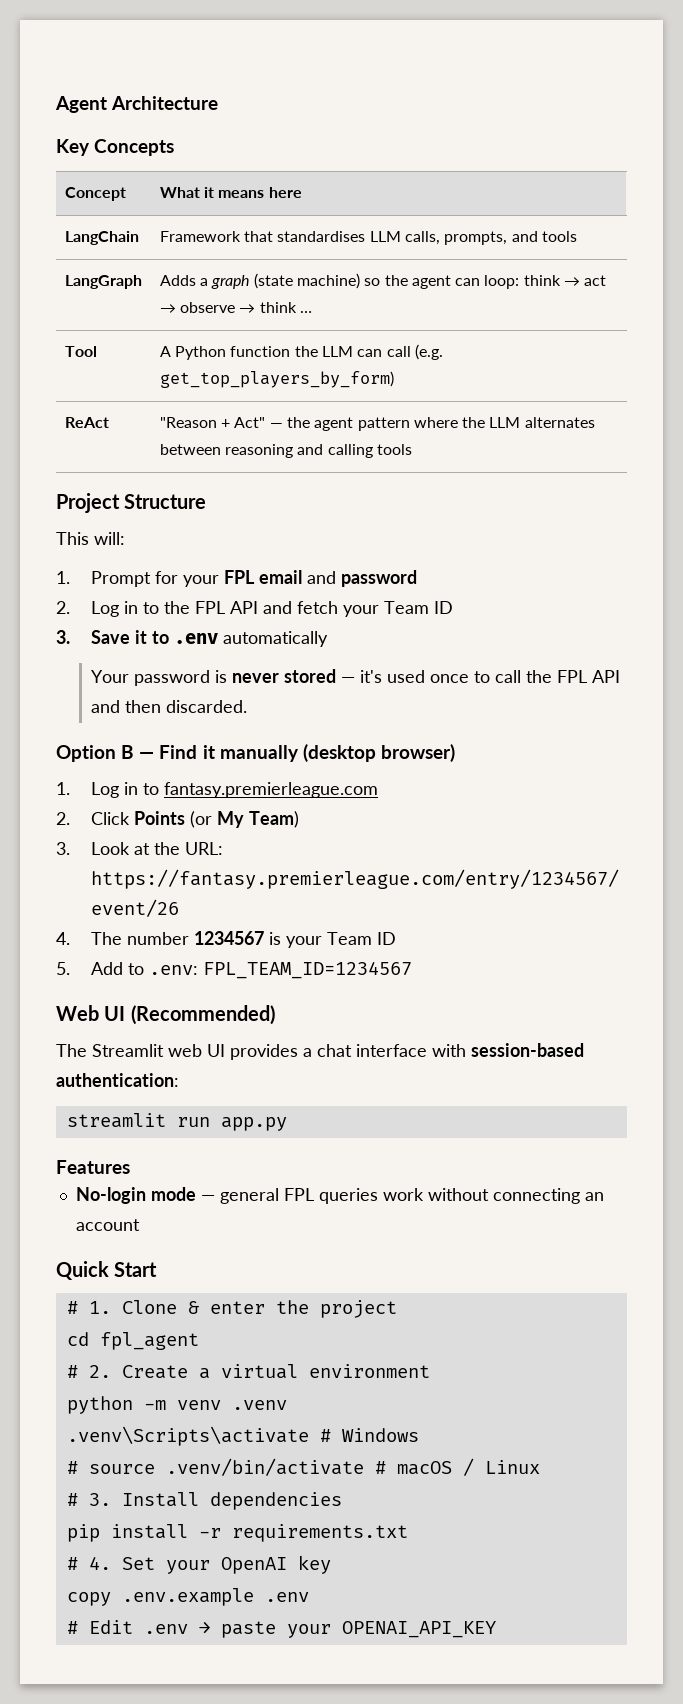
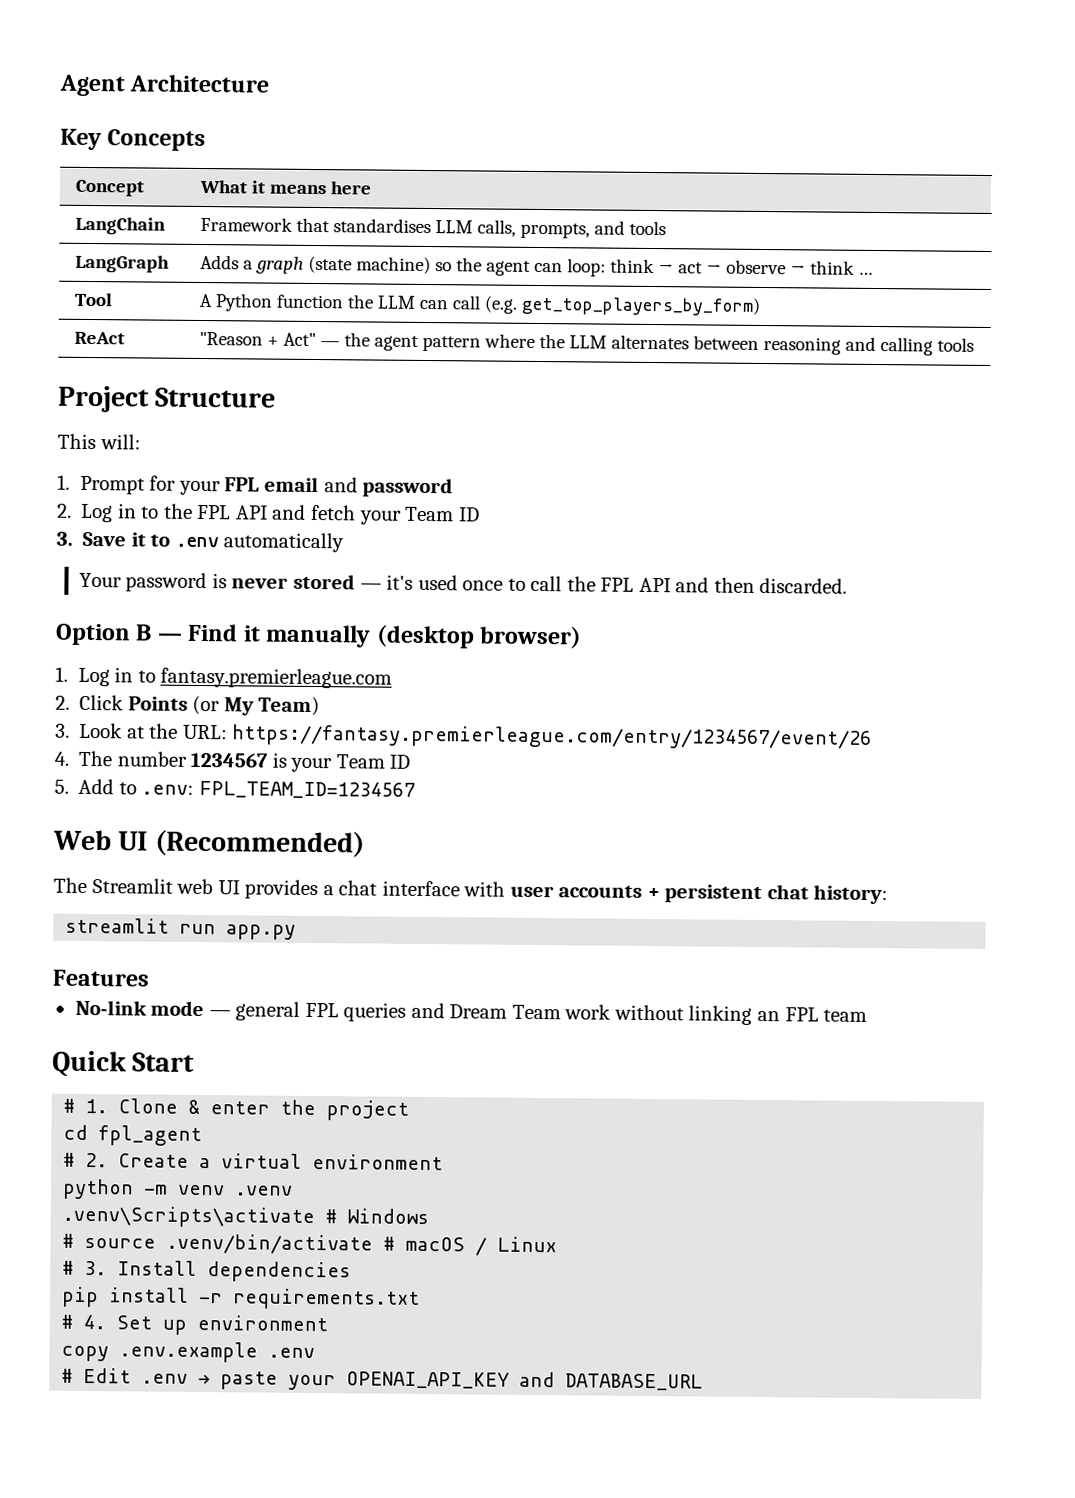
[471,1043,584,1057] [56,1073,179,1087] session-based authentication: -> [509,884,889,905] user accounts + persistent chat history:
[75,1187,146,1204] No-login -> [74,999,147,1016] No-link
[382,1188,604,1204] [75,1219,140,1231] work without connecting an account -> [410,1002,868,1025] and Dream Team work without linking an FPL team
[165,1555,331,1574] your OpenAI key -> [162,1315,329,1335] up environment
(496, 1629) none -> [519,1371,704,1391] and DATABASE_URL

